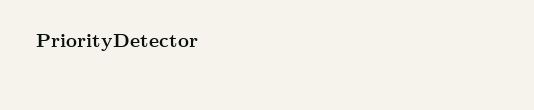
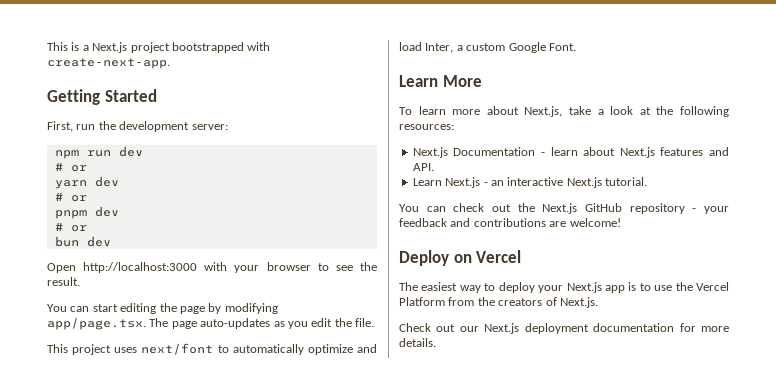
[36,34,198,51] PriorityDetector -> [47,42,271,53] [47,58,170,69] [47,89,157,105] [47,121,228,132] [54,146,143,159] [54,162,87,172] [54,176,119,189] [54,192,87,202] [54,206,119,219] [54,222,87,232] [54,236,111,247] [47,262,378,273] [47,277,80,286] [47,303,278,314] [47,317,374,330] [47,343,377,355] [399,42,576,53] [399,75,482,87] [399,106,729,117] [399,124,454,130] [412,147,729,158] [412,163,434,171] [412,177,647,188] [399,203,729,214] [399,218,621,227] [399,250,522,266] [399,282,729,293] [399,297,598,308] [399,323,729,334] [399,338,436,347] This is a Next.js project bootstrapped with create-next-app. // Getting Started // First, run the development server: // npm run dev // # or // yarn dev // # or // pnpm dev // # or // bun dev // Open http://localhost:3000 with your browser to see the result. // You can start editing the page by modifying app/page.tsx. The page auto-updates as you edit the file. // This project uses next/font to automatically optimize and load Inter, a custom Google Font. // Learn More // To learn more about Next.js, take a look at the following resources: // Next.js Documentation - learn about Next.js features and API. // Learn Next.js - an interactive Next.js tutorial. // You can check out the Next.js GitHub repository - your feedback and contributions are welcome! // Deploy on Vercel // The easiest way to deploy your Next.js app is to use the Vercel Platform from the creators of Next.js. // Check out our Next.js deployment documentation for more details.

